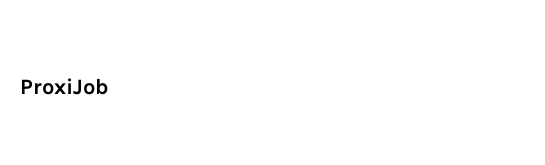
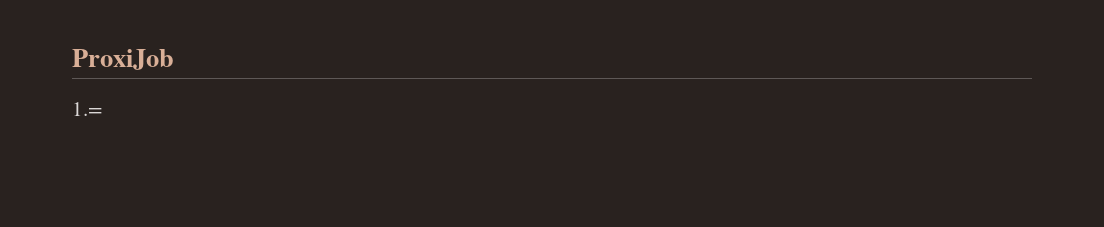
(109, 86) none -> [72,102,102,116] // 1.=

